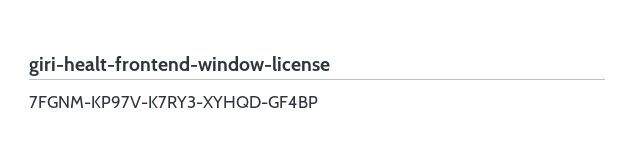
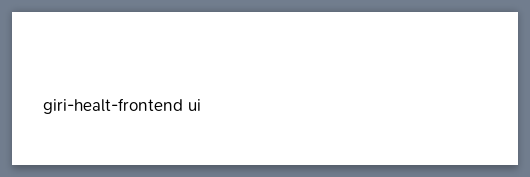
[29,56,330,76] [29,96,318,108] giri-healt-frontend-window-license // 7FGNM-KP97V-K7RY3-XYHQD-GF4BP -> [43,98,201,114] giri-healt-frontend ui

